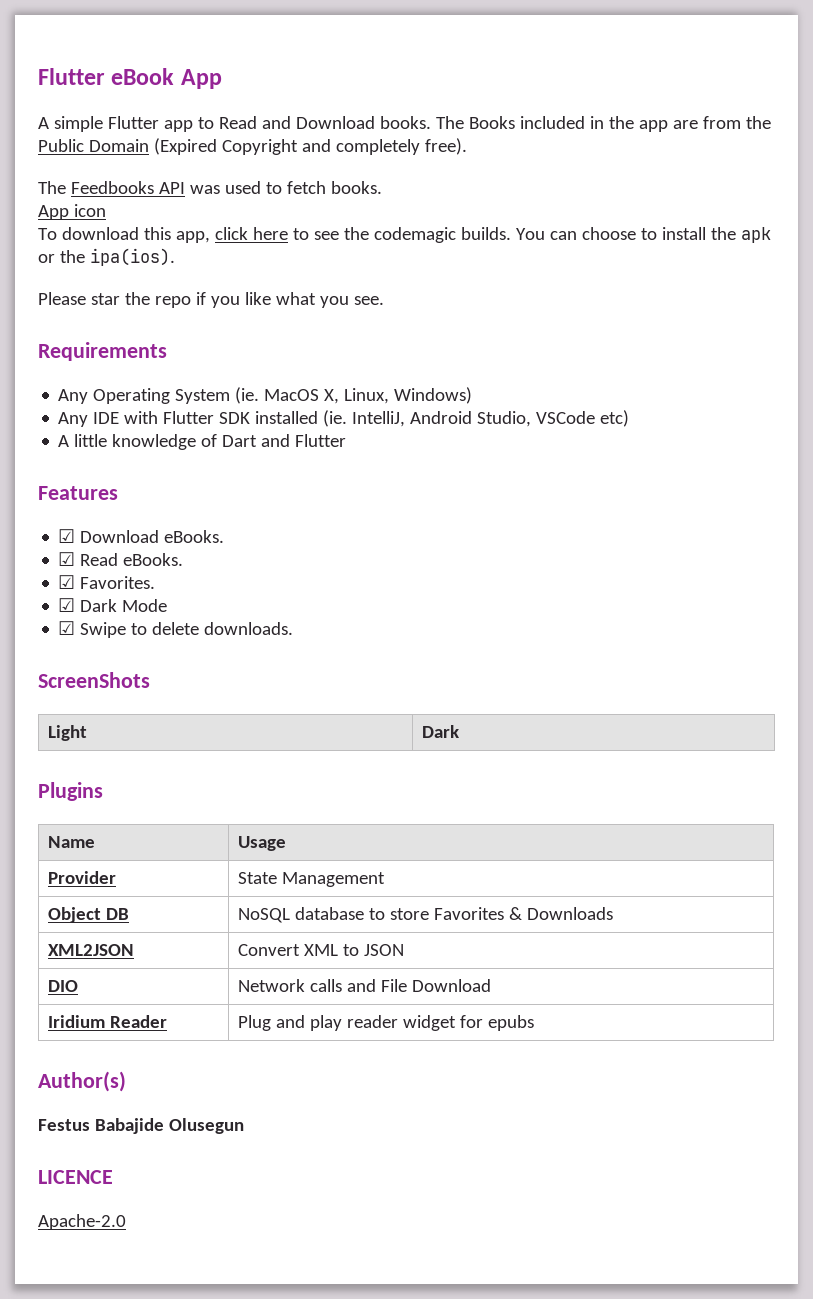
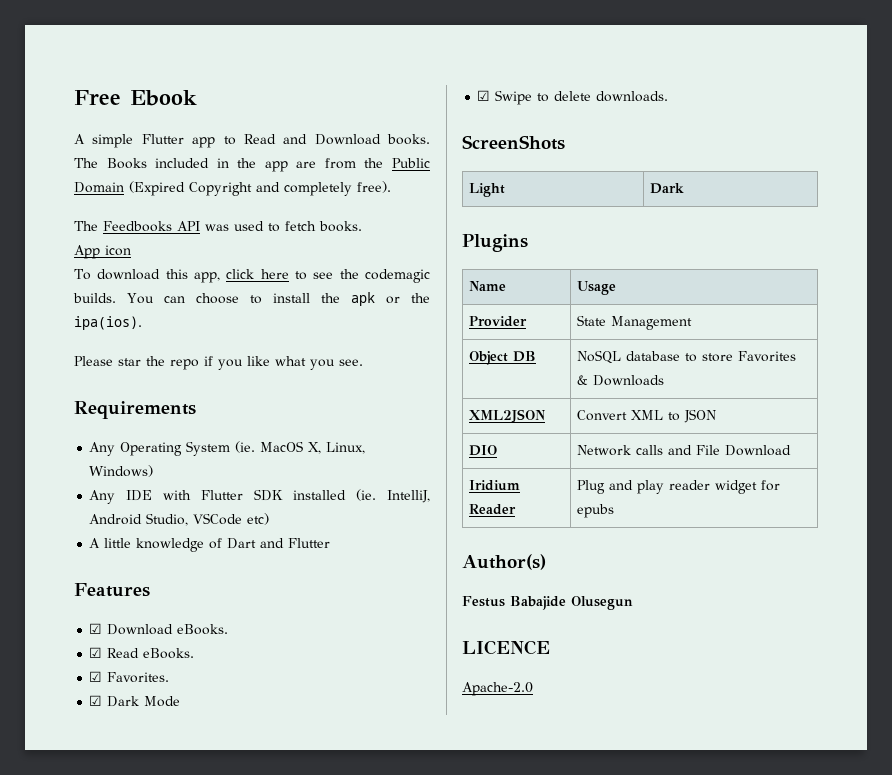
[38,68,222,89] Flutter eBook App -> [74,90,197,106] Free Ebook

